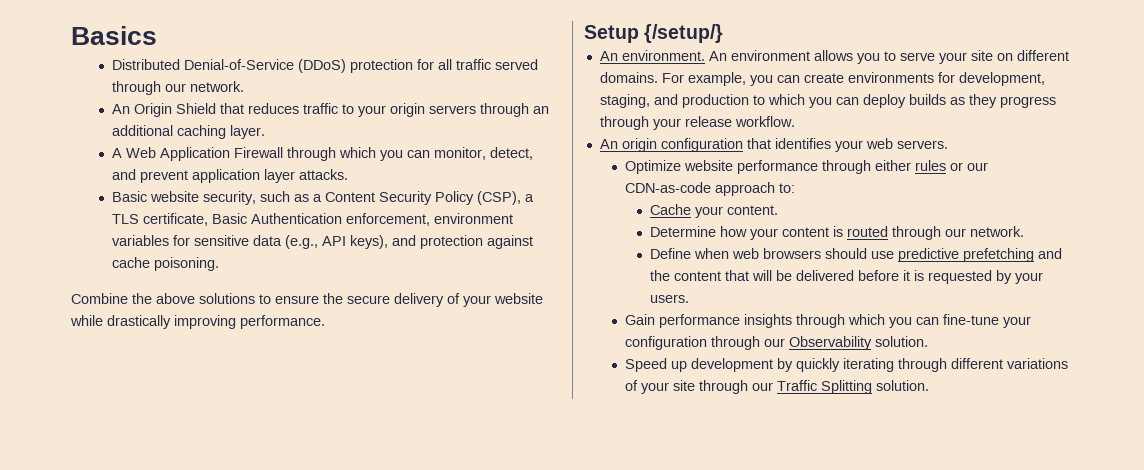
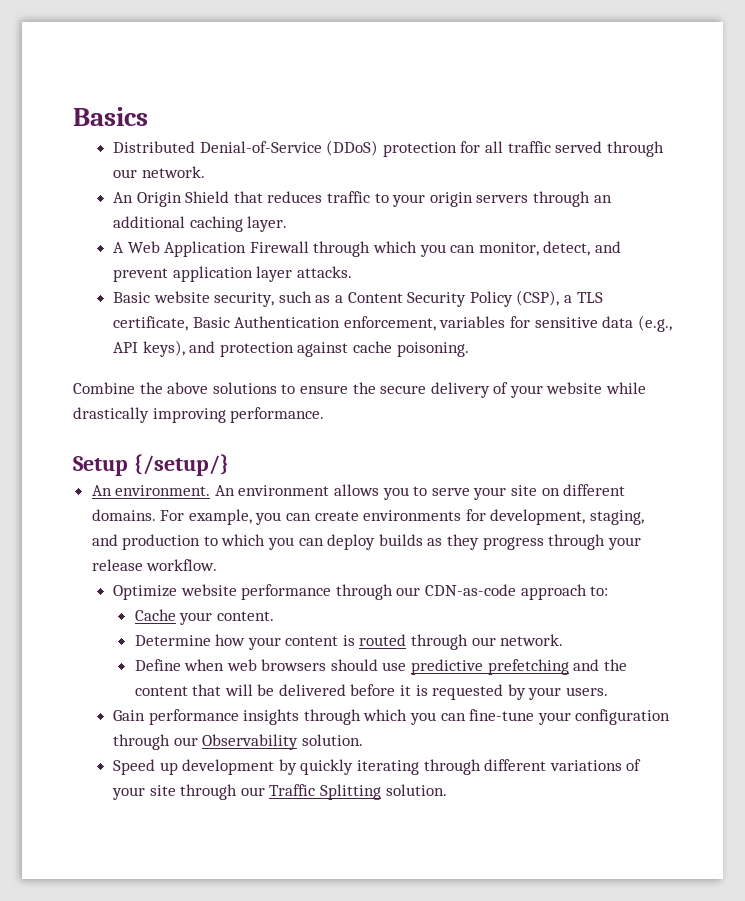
[433,213,513,224] environment -> (436, 323) none
[599,138,948,152] // An origin configuration that identifies your web servers. -> (218, 565) none
[874,160,963,171] either rules or -> (393, 592) none

